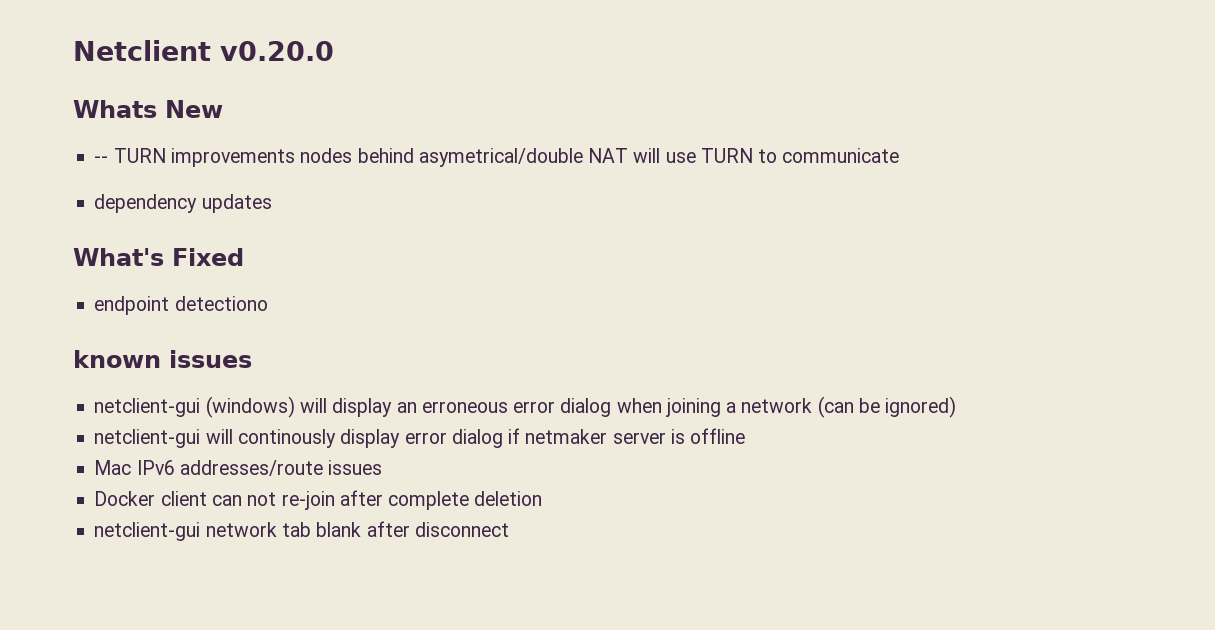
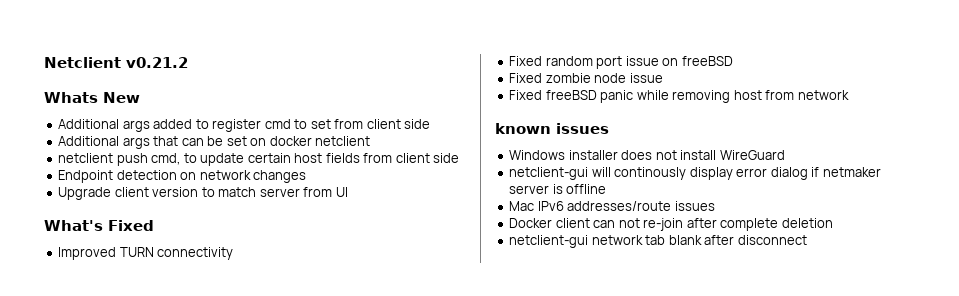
[220,41,334,61] v0.20.0 -> [126,57,188,68] v0.21.2
[94,148,900,167] [94,194,272,213] [73,248,244,266] [94,296,268,315] [73,350,252,368] [94,396,957,418] -- TURN improvements nodes behind asymetrical/double NAT will use TURN to communicate // dependency updates // What's Fixed // endpoint detectiono // known issues // netclient-gui (windows) will display an erroneous error dialog when joining a network (can be ignored) -> [58,119,431,132] [58,136,371,149] [58,153,460,166] [58,170,307,183] [58,187,348,200] [44,220,154,231] [58,247,234,260] [509,56,733,69] [509,73,663,83] [509,90,849,103] [495,123,609,134] [509,150,785,160] Additional args added to register cmd to set from client side // Additional args that can be set on docker netclient // netclient push cmd, to update certain host fields from client side // Endpoint detection on network changes // Upgrade client version to match server from UI // What's Fixed // Improved TURN connectivity // Fixed random port issue on freeBSD // Fixed zombie node issue // Fixed freeBSD panic while removing host from network // known issues // Windows installer does not install WireGuard

